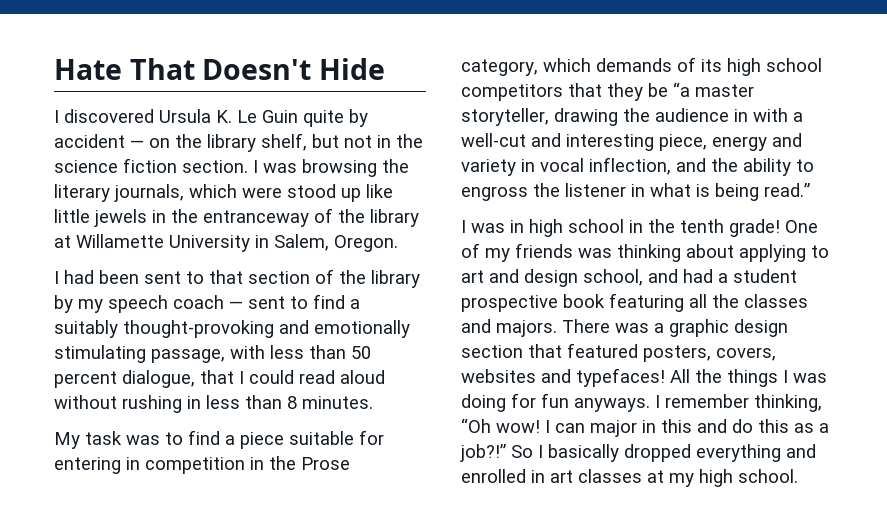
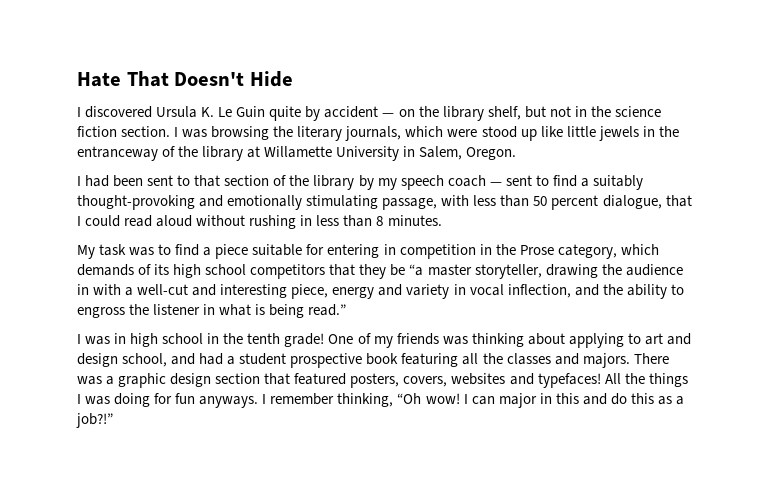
[511,444,816,462] [461,469,798,487] So I basically dropped everything and enrolled in art classes at my high school. -> (113, 420) none

